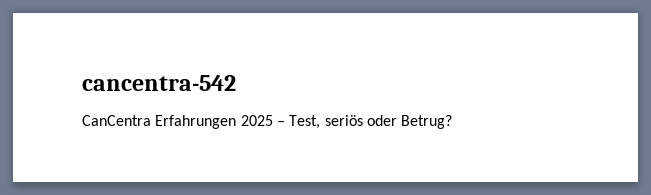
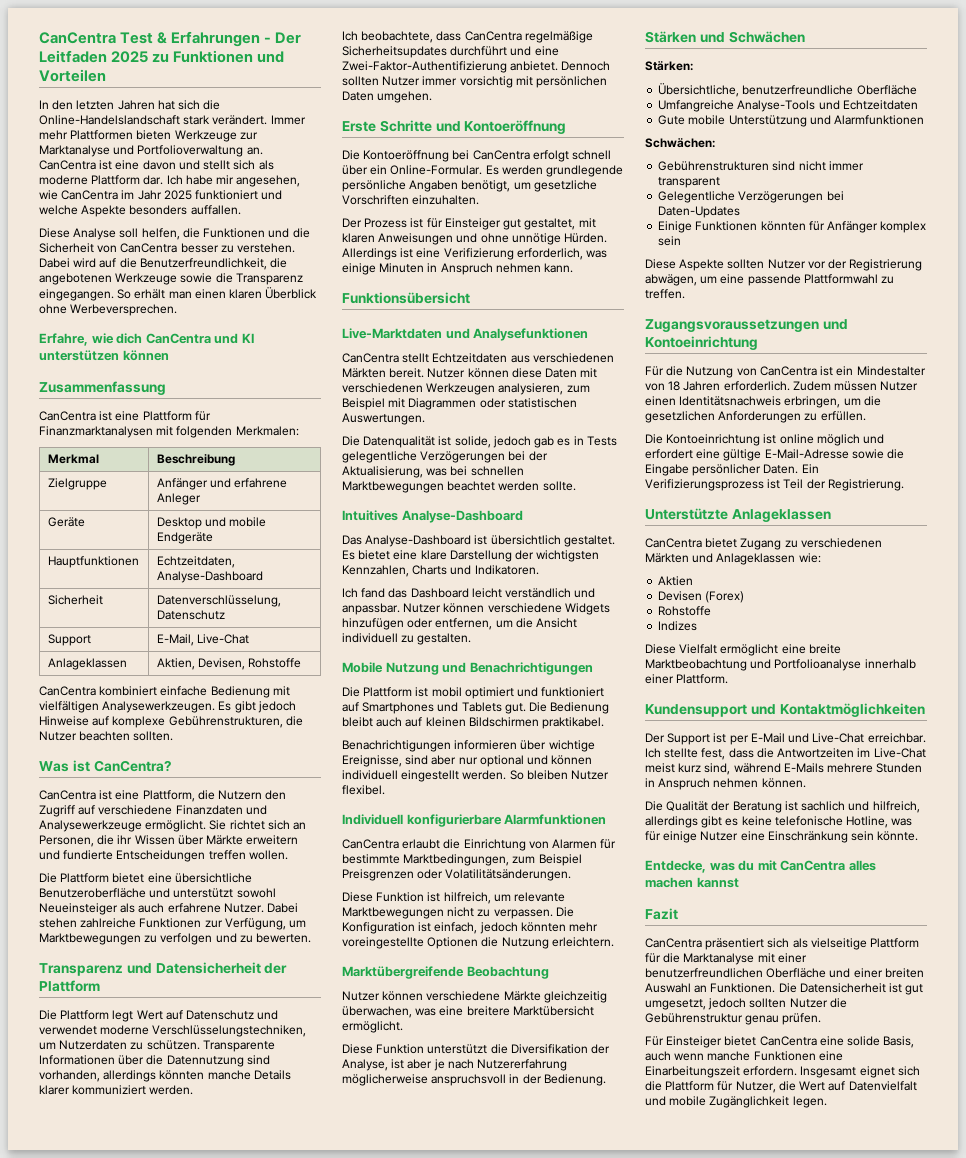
[82,75,236,91] [82,115,453,129] cancentra-542 // CanCentra Erfahrungen 2025 – Test, seriös oder Betrug? -> [39,31,302,47] [39,50,285,63] [39,69,106,82] [39,100,221,110] [39,115,306,125] [39,130,258,142] [39,145,263,157] [39,160,274,170] [39,175,301,187] [39,190,283,200] [39,205,241,217] [39,228,310,240] [39,243,296,253] [39,258,288,270] [39,273,303,285] [39,287,318,301] [39,304,178,316] [39,333,254,346] [39,350,169,361] [39,381,166,395] [39,411,211,421] [39,426,299,438] [47,454,99,464] [156,454,235,466] [47,478,107,490] [156,478,288,490] [156,493,201,505] [47,517,85,527] [156,517,267,529] [156,532,213,544] [47,556,139,568] [156,556,235,568] [156,571,263,583] [47,595,103,605] [156,595,281,607] [156,610,225,620] [47,634,91,646] [156,634,249,646] [47,658,127,670] [156,658,302,670] [39,686,290,698] [39,701,296,713] [39,716,303,728] [39,731,174,741] [39,760,172,772] [39,790,287,802] [39,805,267,817] [39,820,307,832] [39,835,299,847] [39,850,288,862] [39,873,252,883] [39,888,276,898] [39,903,299,915] [39,918,307,930] [39,933,312,945] [39,962,288,976] [39,980,100,992] [39,1010,279,1022] [39,1025,307,1037] [39,1040,275,1052] [39,1055,270,1067] [39,1070,291,1082] [39,1085,194,1095] [342,31,593,43] [342,46,559,58] [342,61,611,73] [342,76,608,88] [342,91,433,103] [342,120,567,134] [342,150,612,162] [342,165,624,177] [342,180,597,192] [342,195,480,205] [342,218,596,230] [342,233,608,245] [342,248,608,260] [342,263,574,275] [342,292,470,304] [342,328,589,341] [342,353,614,363] [342,368,598,378] [342,383,590,395] [342,398,577,410] [342,413,425,425] [342,436,617,448] [342,451,548,463] [342,466,524,478] [342,481,576,493] [342,510,523,523] [342,535,615,547] [342,550,600,562] [342,565,539,577] [342,588,596,598] [342,603,610,615] [342,618,578,630] [342,633,472,645] [342,662,593,675] [342,687,605,699] [342,702,610,714] [342,717,605,729] [342,740,595,752] [342,755,593,767] [342,770,610,782] [342,785,385,795] [342,814,607,827] [342,839,617,851] [342,854,582,866] [342,869,572,881] [342,892,566,904] [342,907,574,919] [342,922,599,934] [342,937,614,949] [342,966,549,979] [342,991,607,1003] [342,1006,594,1018] [342,1021,403,1033] [342,1044,611,1054] [342,1059,568,1071] [342,1074,606,1086] [645,31,805,43] [645,61,693,71] [658,83,917,97] [658,100,918,112] [658,115,925,127] [645,138,715,148] [658,161,864,171] [658,177,721,188] [658,191,844,203] [658,206,741,218] [658,221,927,233] [658,236,682,246] [645,259,923,271] [645,274,895,286] [645,289,685,299] [645,319,848,332] [645,336,758,350] [645,366,926,378] [645,381,919,391] [645,396,881,408] [645,411,866,423] [645,434,885,446] [645,449,905,461] [645,464,819,476] [645,479,904,491] [645,508,831,522] [645,538,882,550] [645,553,821,565] [658,576,694,586] [658,591,745,603] [658,606,712,616] [658,621,698,631] [645,644,841,656] [645,659,916,671] [645,674,729,684] [645,703,925,717] [645,733,926,745] [645,748,926,760] [645,763,923,775] [645,778,806,790] [645,801,920,813] [645,816,913,828] [645,831,919,843] [645,860,876,873] [645,877,739,888] [645,908,678,920] [645,938,920,950] [645,953,807,965] [645,968,924,978] [645,983,924,995] [645,998,847,1010] [645,1013,822,1025] [645,1036,915,1048] [645,1051,843,1061] [645,1066,920,1078] [645,1081,917,1093] [645,1096,827,1108] CanCentra Test & Erfahrungen - Der Leitfaden 2025 zu Funktionen und Vorteilen // In den letzten Jahren hat sich die Online-Handelslandschaft stark verändert. Immer mehr Plattformen bieten Werkzeuge zur Marktanalyse und Portfolioverwaltung an. CanCentra ist eine davon und stellt sich als moderne Plattform dar. Ich habe mir angesehen, wie CanCentra im Jahr 2025 funktioniert und welche Aspekte besonders auffallen. // Diese Analyse soll helfen, die Funktionen und die Sicherheit von CanCentra besser zu verstehen. Dabei wird auf die Benutzerfreundlichkeit, die angebotenen Werkzeuge sowie die Transparenz eingegangen. So erhält man einen klaren Überblick ohne Werbeversprechen. // Erfahre, wie dich CanCentra und KI unterstützen können // Zusammenfassung // CanCentra ist eine Plattform für Finanzmarktanalysen mit folgenden Merkmalen: // Merkmal | Beschreibung // Zielgruppe | Anfänger und erfahrene Anleger // Geräte | Desktop und mobile Endgeräte // Hauptfunktionen | Echtzeitdaten, Analyse-Dashboard // Sicherheit | Datenverschlüsselung, Datenschutz // Support | E-Mail, Live-Chat // Anlageklassen | Aktien, Devisen, Rohstoffe // CanCentra kombiniert einfache Bedienung mit vielfältigen Analysewerkzeugen. Es gibt jedoch Hinweise auf komplexe Gebührenstrukturen, die Nutzer beachten sollten. // Was ist CanCentra? // CanCentra ist eine Plattform, die Nutzern den Zugriff auf verschiedene Finanzdaten und Analysewerkzeuge ermöglicht. Sie richtet sich an Personen, die ihr Wissen über Märkte erweitern und fundierte Entscheidungen treffen wollen. // Die Plattform bietet eine übersichtliche Benutzeroberfläche und unterstützt sowohl Neueinsteiger als auch erfahrene Nutzer. Dabei stehen zahlreiche Funktionen zur Verfügung, um Marktbewegungen zu verfolgen und zu bewerten. // Transparenz und Datensicherheit der Plattform // Die Plattform legt Wert auf Datenschutz und verwendet moderne Verschlüsselungstechniken, um Nutzerdaten zu schützen. Transparente Informationen über die Datennutzung sind vorhanden, allerdings könnten manche Details klarer kommuniziert werden. // Ich beobachtete, dass CanCentra regelmäßige Sicherheitsupdates durchführt und eine Zwei-Faktor-Authentifizierung anbietet. Dennoch sollten Nutzer immer vorsichtig mit persönlichen Daten umgehen. // Erste Schritte und Kontoeröffnung // Die Kontoeröffnung bei CanCentra erfolgt schnell über ein Online-Formular. Es werden grundlegende persönliche Angaben benötigt, um gesetzliche Vorschriften einzuhalten. // Der Prozess ist für Einsteiger gut gestaltet, mit klaren Anweisungen und ohne unnötige Hürden. Allerdings ist eine Verifizierung erforderlich, was einige Minuten in Anspruch nehmen kann. // Funktionsübersicht // Live-Marktdaten und Analysefunktionen // CanCentra stellt Echtzeitdaten aus verschiedenen Märkten bereit. Nutzer können diese Daten mit verschiedenen Werkzeugen analysieren, zum Beispiel mit Diagrammen oder statistischen Auswertungen. // Die Datenqualität ist solide, jedoch gab es in Tests gelegentliche Verzögerungen bei der Aktualisierung, was bei schnellen Marktbewegungen beachtet werden sollte. // Intuitives Analyse-Dashboard // Das Analyse-Dashboard ist übersichtlich gestaltet. Es bietet eine klare Darstellung der wichtigsten Kennzahlen, Charts und Indikatoren. // Ich fand das Dashboard leicht verständlich und anpassbar. Nutzer können verschiedene Widgets hinzufügen oder entfernen, um die Ansicht individuell zu gestalten. // Mobile Nutzung und Benachrichtigungen // Die Plattform ist mobil optimiert und funktioniert auf Smartphones und Tablets gut. Die Bedienung bleibt auch auf kleinen Bildschirmen praktikabel. // Benachrichtigungen informieren über wichtige Ereignisse, sind aber nur optional und können individuell eingestellt werden. So bleiben Nutzer flexibel. // Individuell konfigurierbare Alarmfunktionen // CanCentra erlaubt die Einrichtung von Alarmen für bestimmte Marktbedingungen, zum Beispiel Preisgrenzen oder Volatilitätsänderungen. // Diese Funktion ist hilfreich, um relevante Marktbewegungen nicht zu verpassen. Die Konfiguration ist einfach, jedoch könnten mehr voreingestellte Optionen die Nutzung erleichtern. // Marktübergreifende Beobachtung // Nutzer können verschiedene Märkte gleichzeitig überwachen, was eine breitere Marktübersicht ermöglicht. // Diese Funktion unterstützt die Diversifikation der Analyse, ist aber je nach Nutzererfahrung möglicherweise anspruchsvoll in der Bedienung. // Stärken und Schwächen // Stärken: // Übersichtliche, benutzerfreundliche Oberfläche // Umfangreiche Analyse-Tools und Echtzeitdaten // Gute mobile Unterstützung und Alarmfunktionen // Schwächen: // Gebührenstrukturen sind nicht immer transparent // Gelegentliche Verzögerungen bei Daten-Updates // Einige Funktionen könnten für Anfänger komplex sein // Diese Aspekte sollten Nutzer vor der Registrierung abwägen, um eine passende Plattformwahl zu treffen. // Zugangsvoraussetzungen und Kontoeinrichtung // Für die Nutzung von CanCentra ist ein Mindestalter von 18 Jahren erforderlich. Zudem müssen Nutzer einen Identitätsnachweis erbringen, um die gesetzlichen Anforderungen zu erfüllen. // Die Kontoeinrichtung ist online möglich und erfordert eine gültige E-Mail-Adresse sowie die Eingabe persönlicher Daten. Ein Verifizierungsprozess ist Teil der Registrierung. // Unterstützte Anlageklassen // CanCentra bietet Zugang zu verschiedenen Märkten und Anlageklassen wie: // Aktien // Devisen (Forex) // Rohstoffe // Indizes // Diese Vielfalt ermöglicht eine breite Marktbeobachtung und Portfolioanalyse innerhalb einer Plattform. // Kundensupport und Kontaktmöglichkeiten // Der Support ist per E-Mail und Live-Chat erreichbar. Ich stellte fest, dass die Antwortzeiten im Live-Chat meist kurz sind, während E-Mails mehrere Stunden in Anspruch nehmen können. // Die Qualität der Beratung ist sachlich und hilfreich, allerdings gibt es keine telefonische Hotline, was für einige Nutzer eine Einschränkung sein könnte. // Entdecke, was du mit CanCentra alles machen kannst // Fazit // CanCentra präsentiert sich als vielseitige Plattform für die Marktanalyse mit einer benutzerfreundlichen Oberfläche und einer breiten Auswahl an Funktionen. Die Datensicherheit ist gut umgesetzt, jedoch sollten Nutzer die Gebührenstruktur genau prüfen. // Für Einsteiger bietet CanCentra eine solide Basis, auch wenn manche Funktionen eine Einarbeitungszeit erfordern. Insgesamt eignet sich die Plattform für Nutzer, die Wert auf Datenvielfalt und mobile Zugänglichkeit legen.

